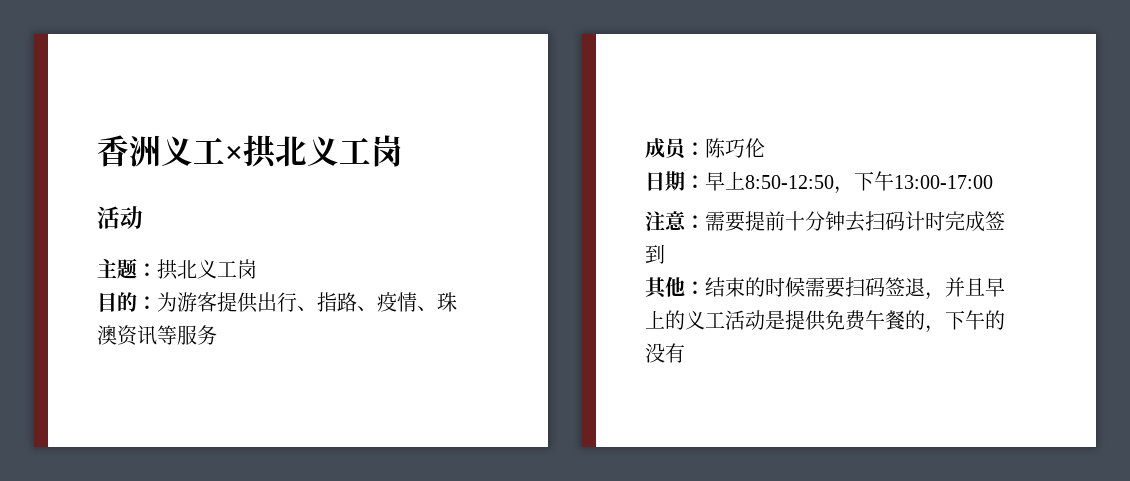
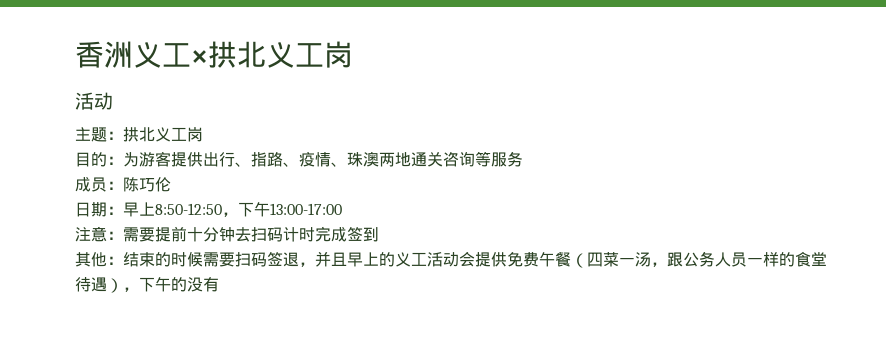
[117,325,157,346] 资讯 -> [379,151,475,167] 两地通关咨询
[765,310,785,330] 是 -> [459,251,475,267] 会
[905,310,925,330] 的 -> [571,251,827,268] [75,277,123,293] （四菜一汤，跟公务人员一样的食堂待遇）

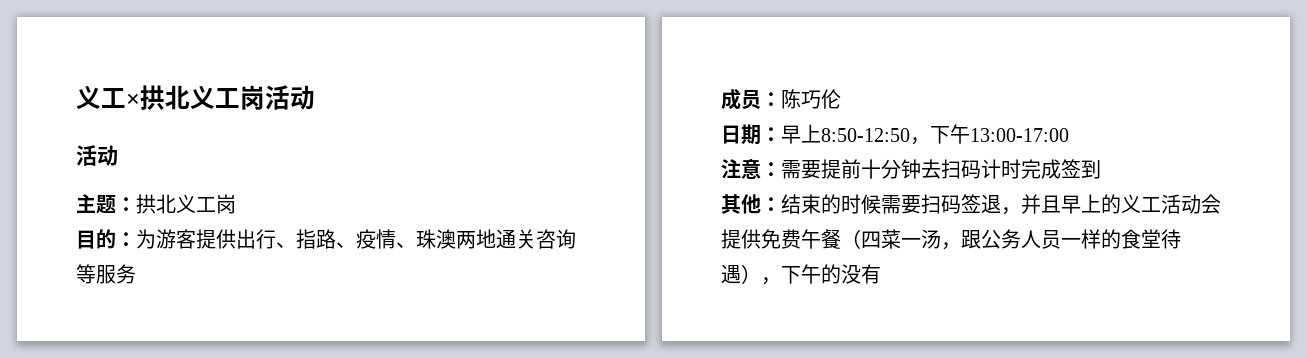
[75,41,133,68] 香洲 -> (76, 97) none
(353, 54) none -> [265,85,315,110] 活动

